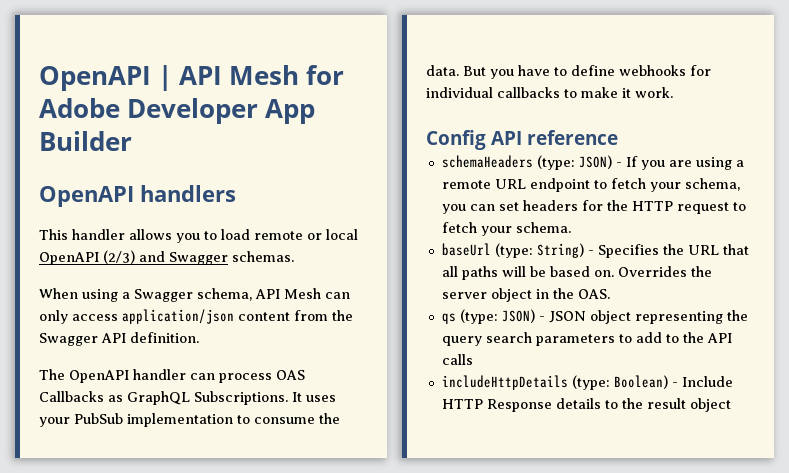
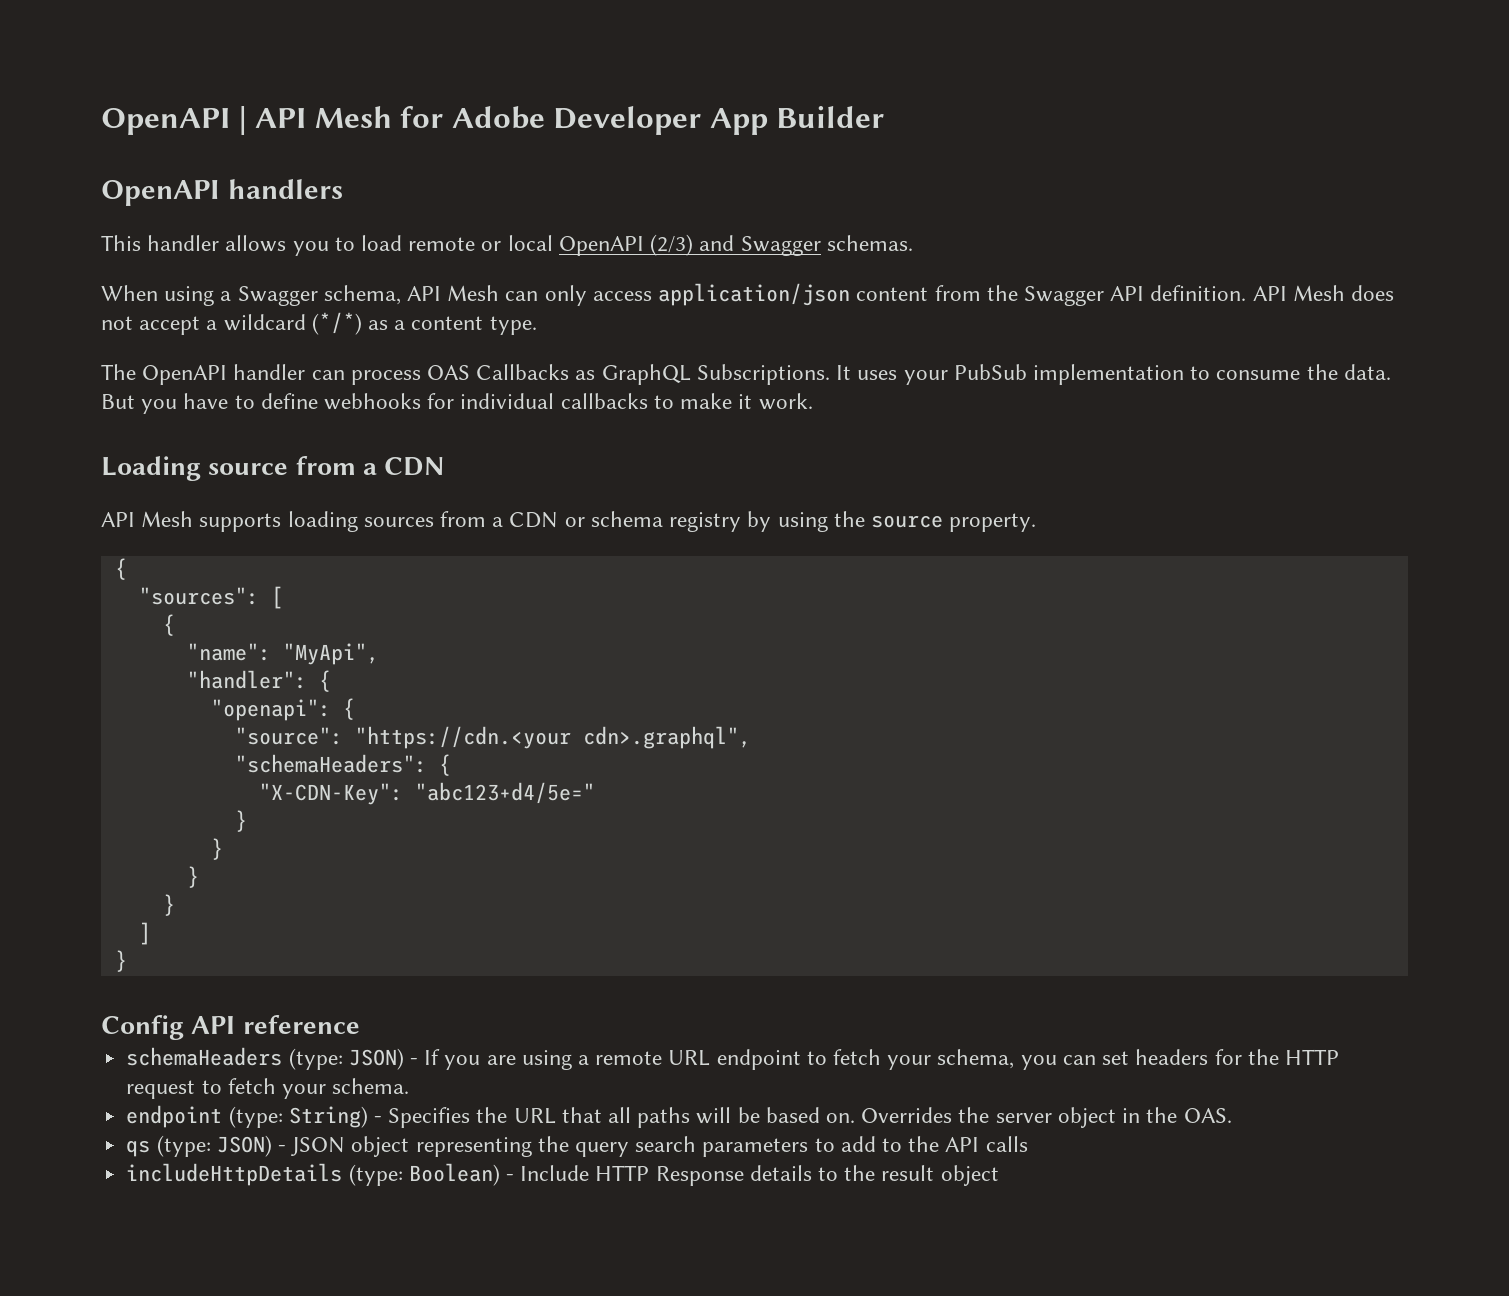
(199, 337) none -> [1252,285,1394,301] [101,312,537,335] API Mesh does not accept a wildcard (*/*) as a content type.
(673, 92) none -> [101,456,445,481] [101,511,1037,532] [114,558,127,580] [138,586,283,609] [162,614,175,636] [186,643,379,665] [186,670,331,692] [210,698,355,721] [234,726,751,749] [234,754,451,776] [258,782,595,805] [234,810,247,832] [210,838,223,860] [186,866,199,888] [162,894,175,916] [138,922,151,945] [114,950,127,972] // Loading source from a CDN // API Mesh supports loading sources from a CDN or schema registry by using the source property. // { // "sources": [ // { // "name": "MyApi", // "handler": { // "openapi": { // "source": "https://cdn.<your cdn>.graphql", // "schemaHeaders": { // "X-CDN-Key": "abc123+d4/5e=" // } // } // } // } // ] // }
[441,243,491,256] baseUrl -> [126,1105,223,1128] endpoint

